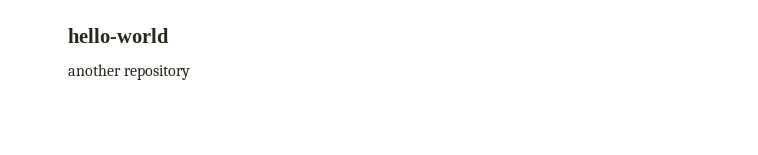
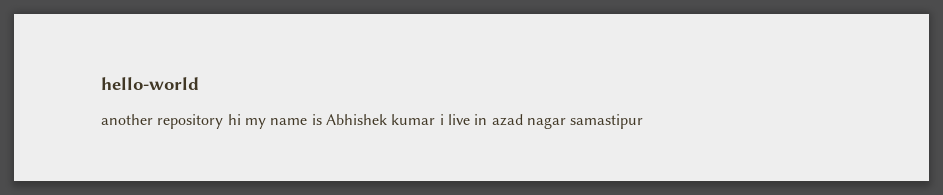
(191, 72) none -> [227,114,644,129] hi my name is Abhishek kumar i live in azad nagar samastipur

